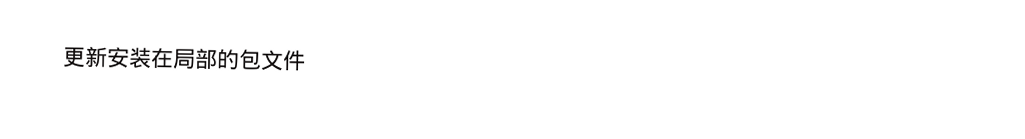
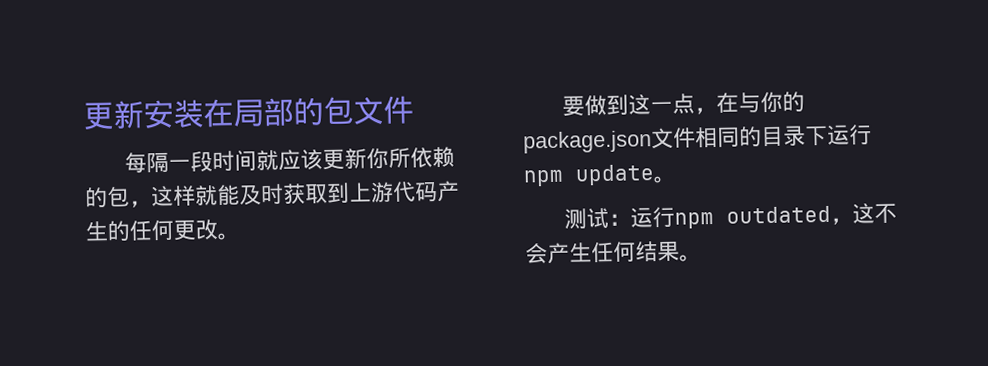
(306, 60) none -> [124,146,456,174] [85,180,460,208] [85,219,240,242] [562,91,806,117] [523,124,872,154] [523,164,677,187] [564,203,898,230] [525,240,702,265] // 每隔一段时间就应该更新你所依赖的包，这样就能及时获取到上游代码产生的任何更改。 // 要做到这一点，在与你的package.json文件相同的目录下运行npm update。 // 测试：运行npm outdated，这不会产生任何结果。

